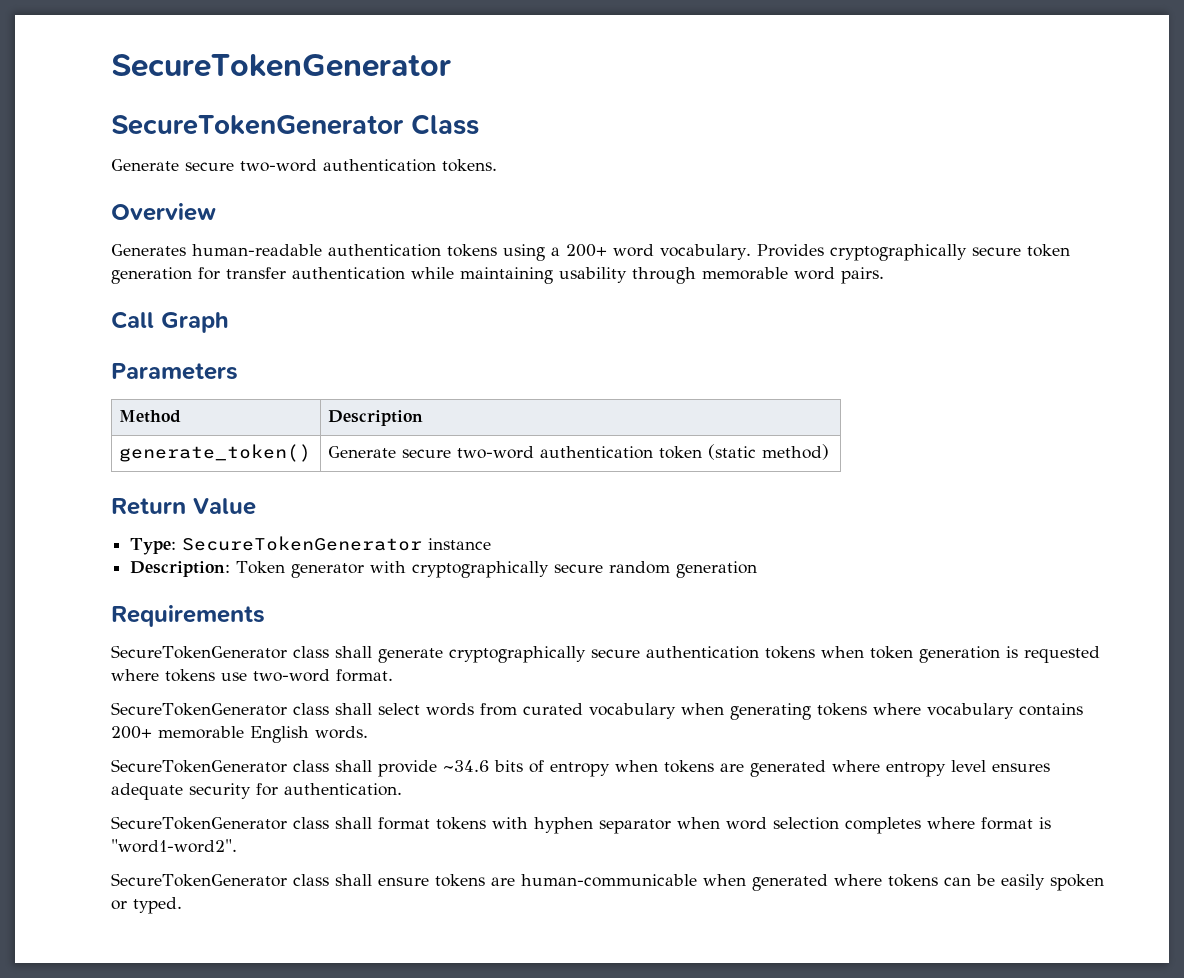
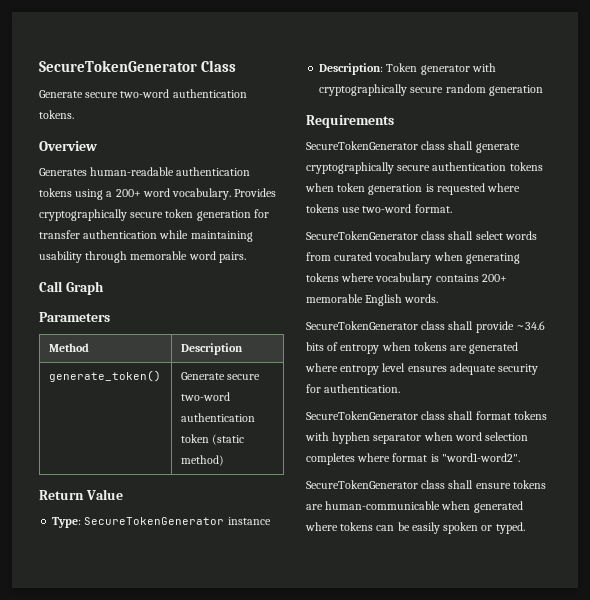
[111,54,451,77] [111,115,404,135] SecureTokenGenerator // SecureTokenGenerator -> [39,60,197,72] SecureTokenGenerator

